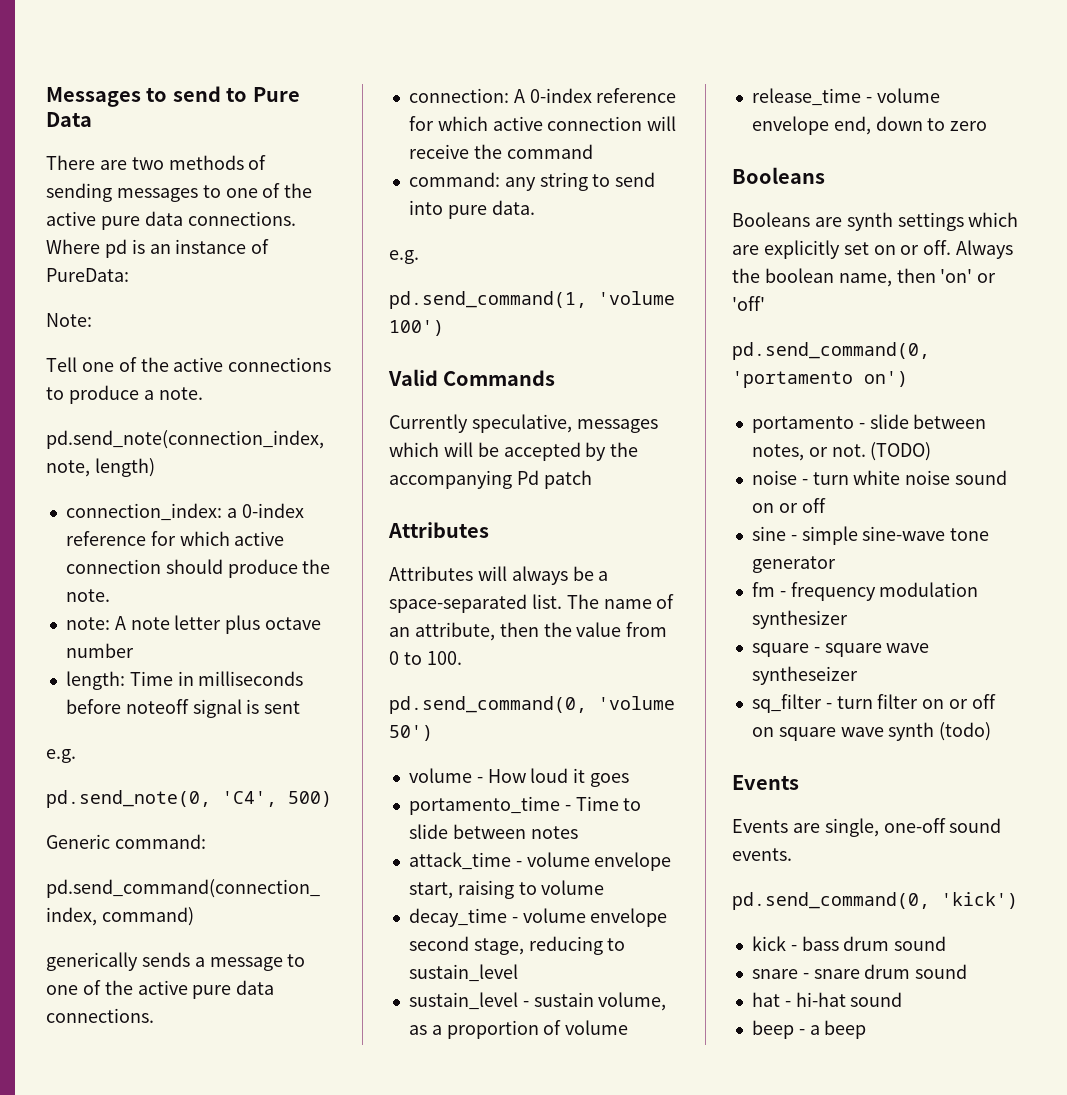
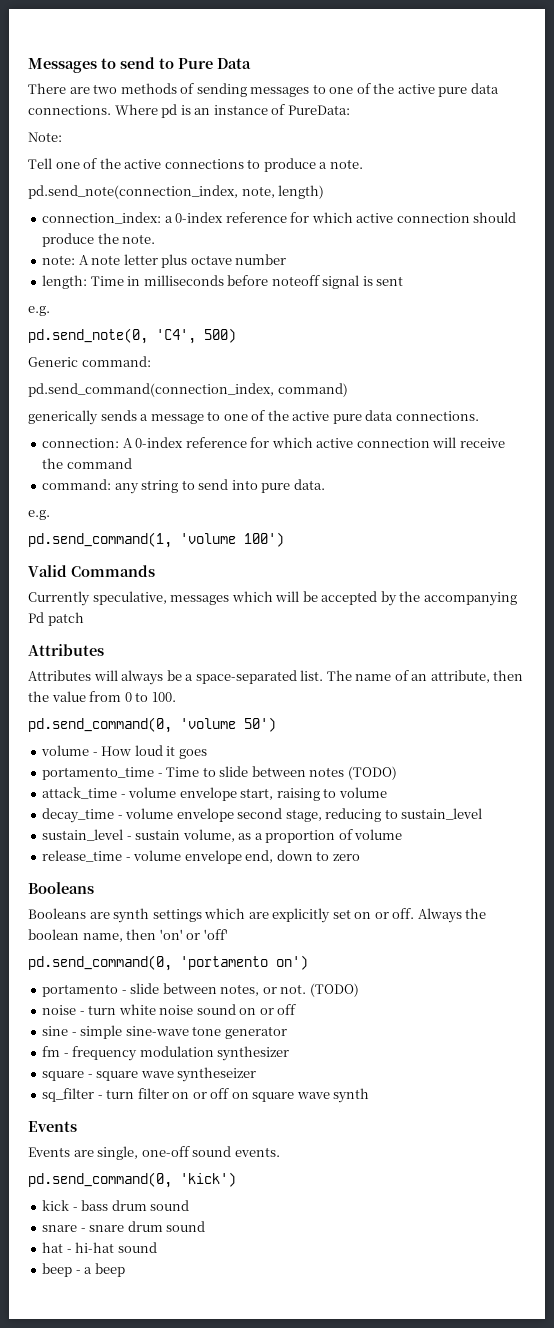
(578, 832) none -> [347,766,397,780] (TODO)
[939,722,992,741] (todo) -> (370, 1095) none

